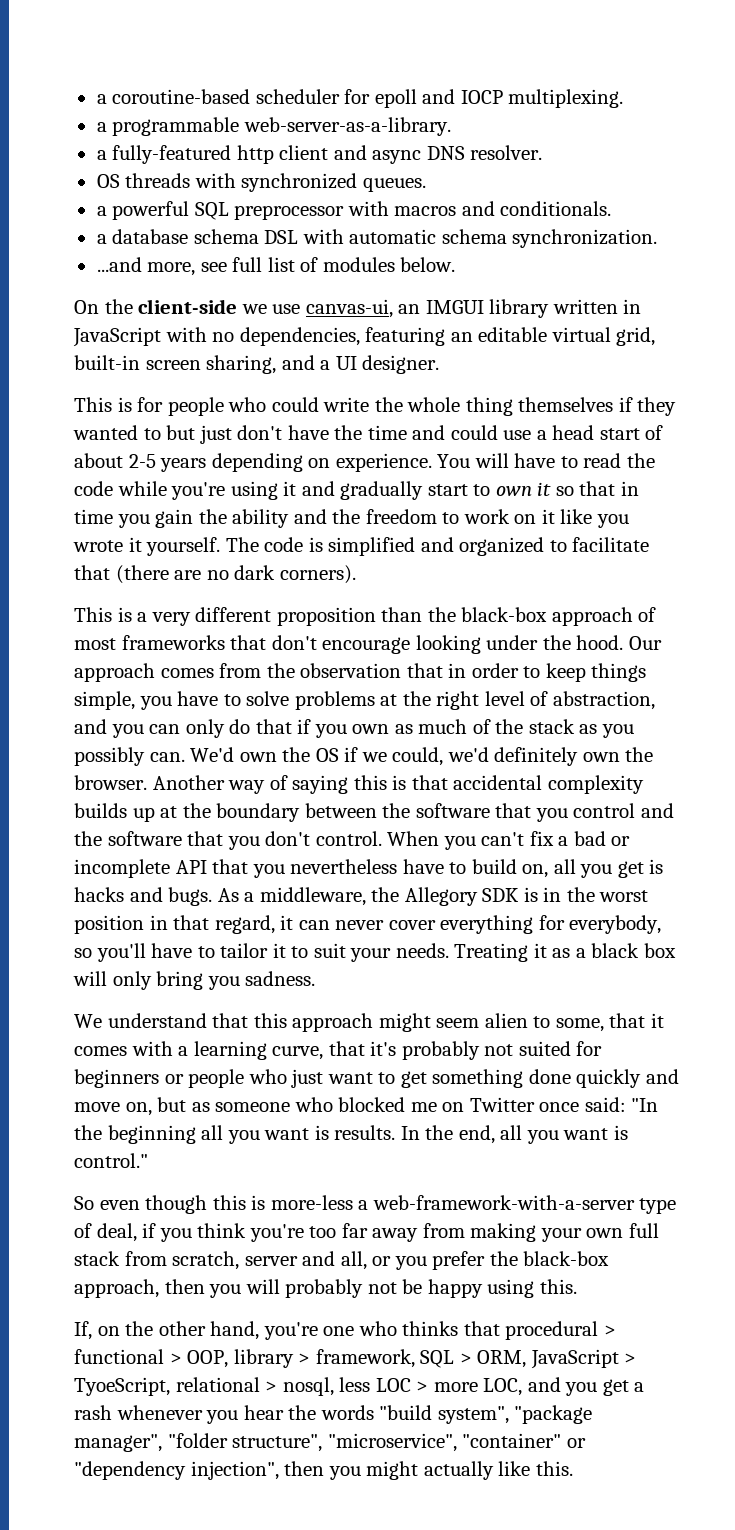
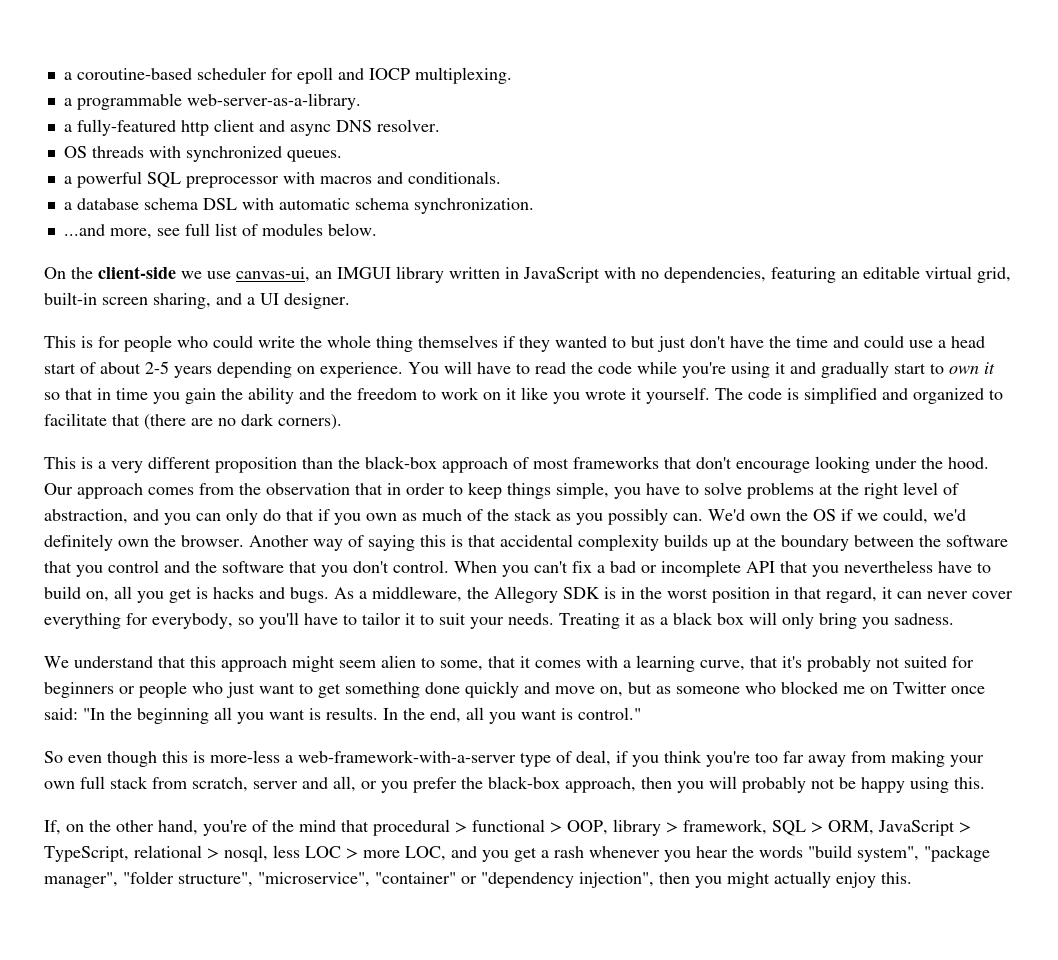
[323,1321,459,1336] one who thinks -> [252,820,336,832] of the mind
[74,1377,170,1396] TyoeScript, -> [44,846,129,862] TypeScript,
[498,1461,531,1476] like -> [836,872,876,888] enjoy

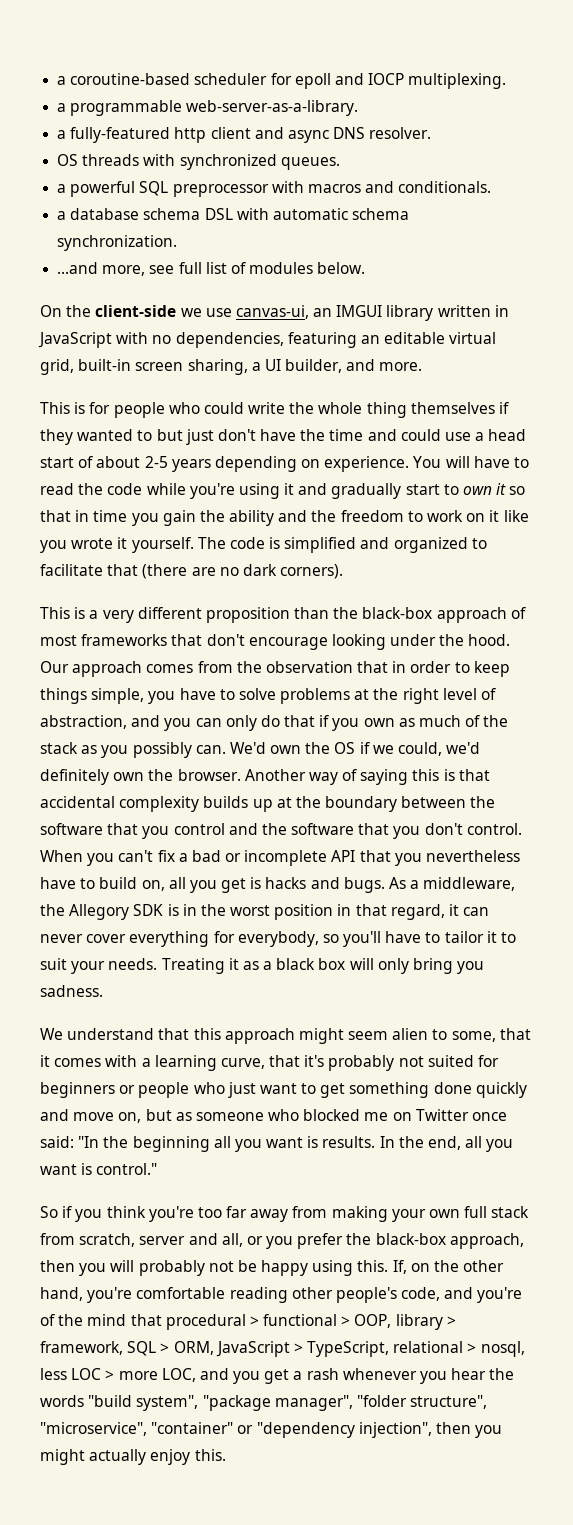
[216,293,242,305] and -> (248, 367) none
[284,293,350,309] designer. -> [285,359,423,373] builder, and more.
[68,750,611,767] even though this is more-less a web-framework-with-a-server type of deal, -> (58, 1212) none
(985, 783) // -> (389, 1266) none
(247, 828) none -> [136,1287,523,1303] comfortable reading other people's code, and you're

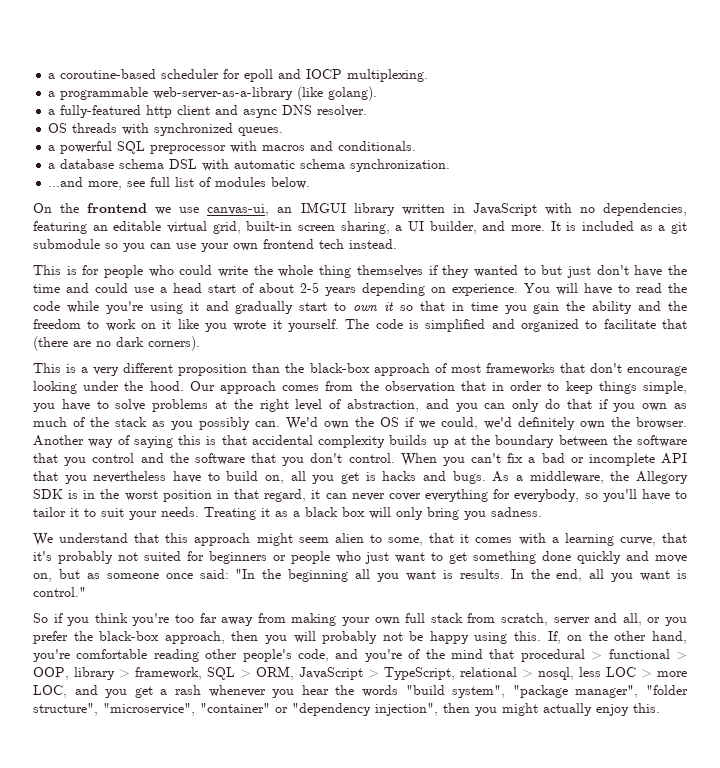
[186,100,359,116] web-server-as-a-library. -> [153,86,378,101] web-server-as-a-library (like golang).
[95,305,177,317] client-side -> [87,203,148,213] frontend
(423, 366) none -> [550,221,687,234] [33,239,397,252] It is included as a git submodule so you can use your own frontend tech instead.
[268,1109,469,1121] who blocked me on Twitter -> (159, 576) none

